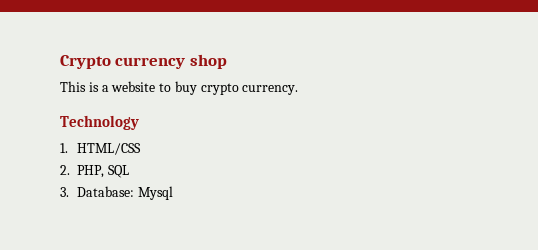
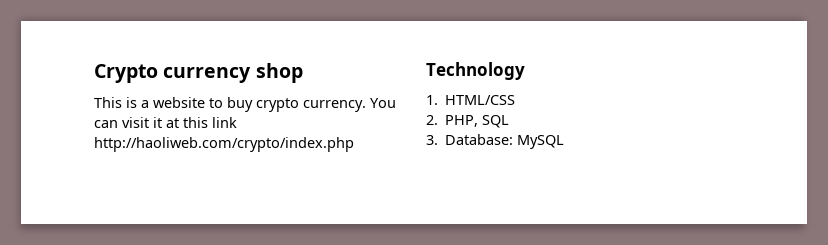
(299, 90) none -> [370,98,396,108] [94,117,237,128] [94,137,354,152] You can visit it at this link http://haoliweb.com/crypto/index.php
[138,186,174,200] Mysql -> [517,135,565,149] MySQL

